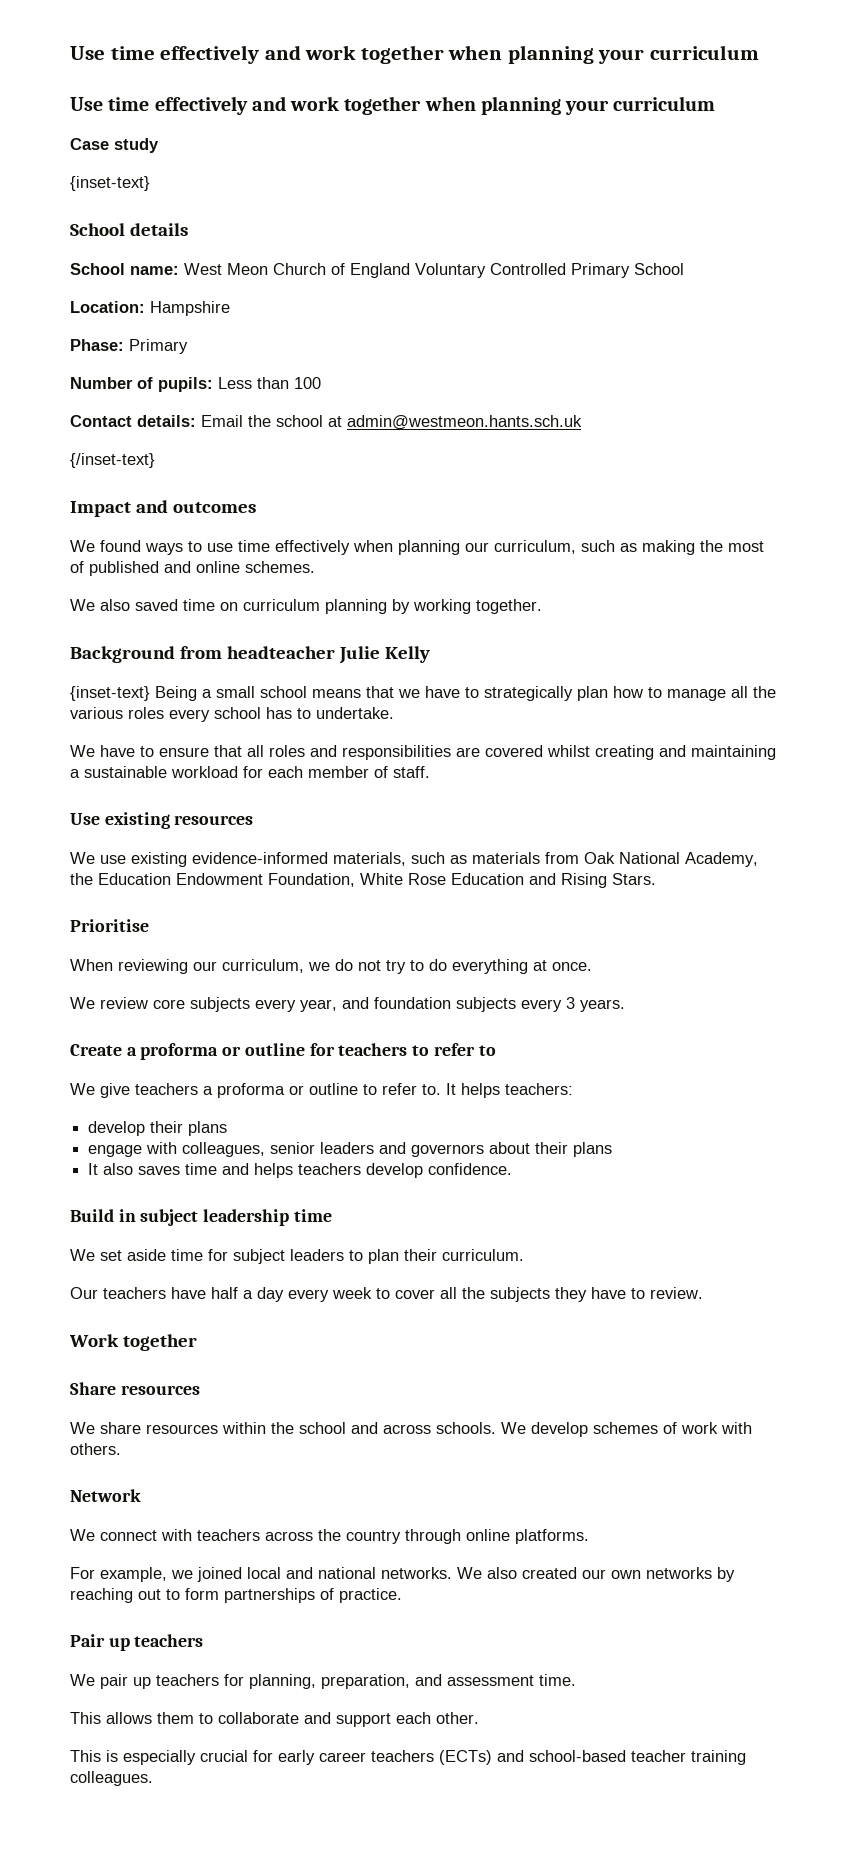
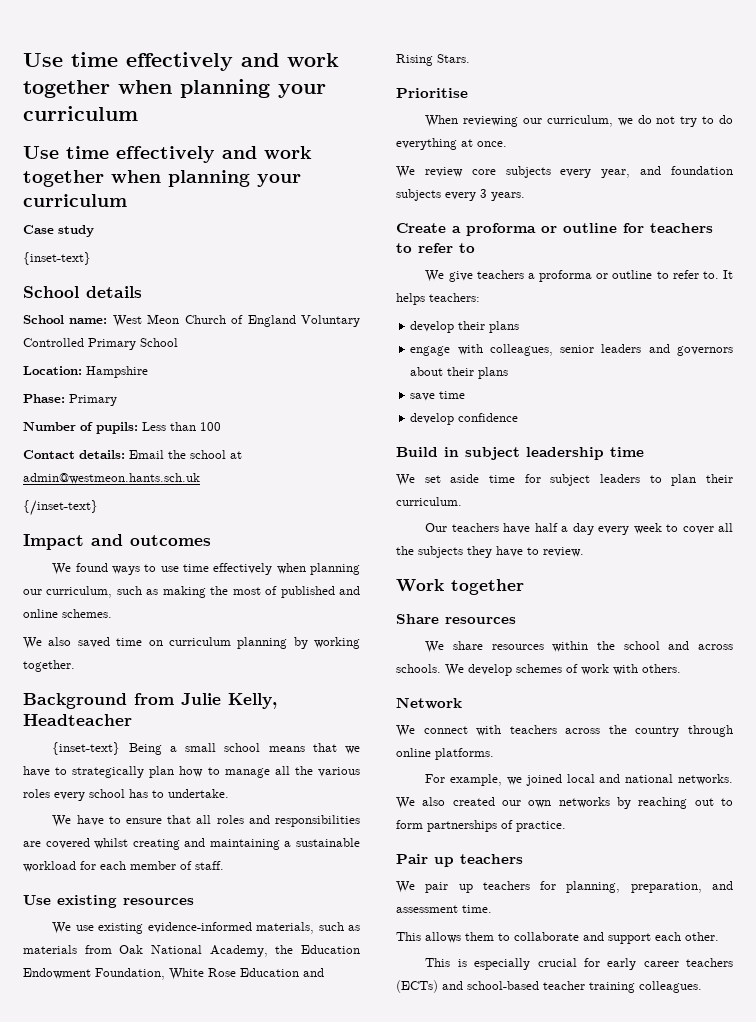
[226,646,430,664] headteacher Julie Kelly -> [181,693,277,709] [23,714,132,726] Julie Kelly, Headteacher
[88,1163,513,1178] It also saves time and helps teachers develop confidence. -> [410,391,466,401] [410,413,519,425] save time // develop confidence

